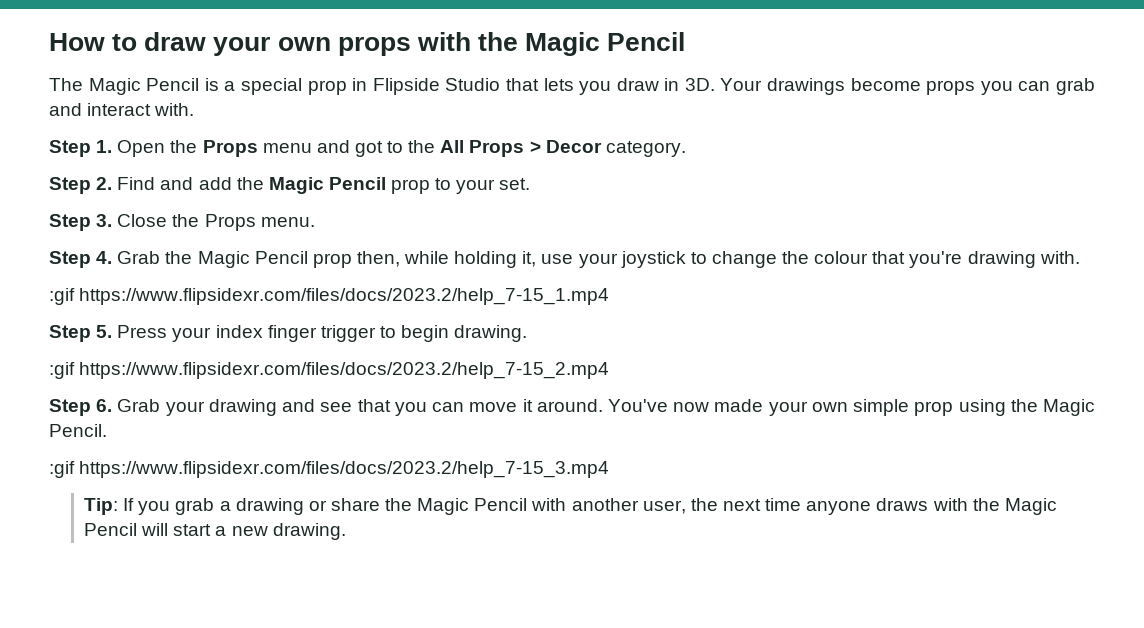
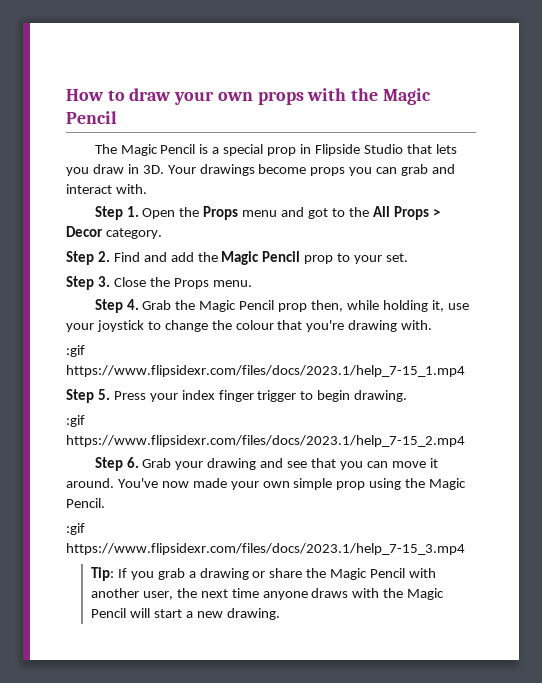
[79,288,610,305] https://www.flipsidexr.com/files/docs/2023.2/help_7-15_1.mp4 -> [66,365,465,377] https://www.flipsidexr.com/files/docs/2023.1/help_7-15_1.mp4
[79,362,610,379] https://www.flipsidexr.com/files/docs/2023.2/help_7-15_2.mp4 -> [66,435,465,447] https://www.flipsidexr.com/files/docs/2023.1/help_7-15_2.mp4
[79,461,610,478] https://www.flipsidexr.com/files/docs/2023.2/help_7-15_3.mp4 -> [66,543,465,555] https://www.flipsidexr.com/files/docs/2023.1/help_7-15_3.mp4

